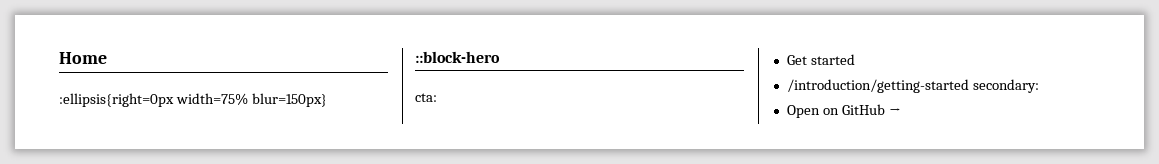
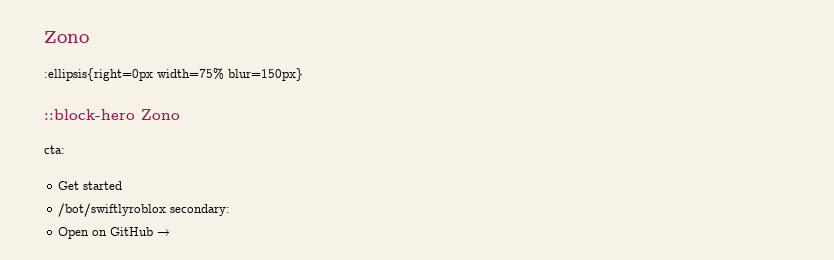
[59,52,107,64] Home -> [44,31,89,43] Zono
(500, 57) none -> [141,109,180,120] Zono
[786,79,969,93] /introduction/getting-started -> [58,203,167,217] /bot/swiftlyroblox

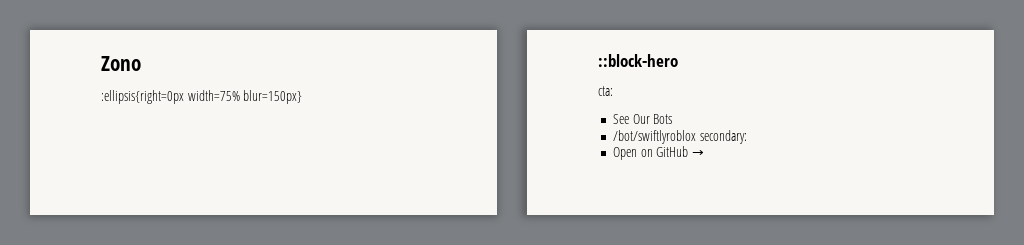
[141,109,180,120] Zono -> (678, 60) none
[58,181,123,190] Get started -> [612,114,673,124] See Our Bots

